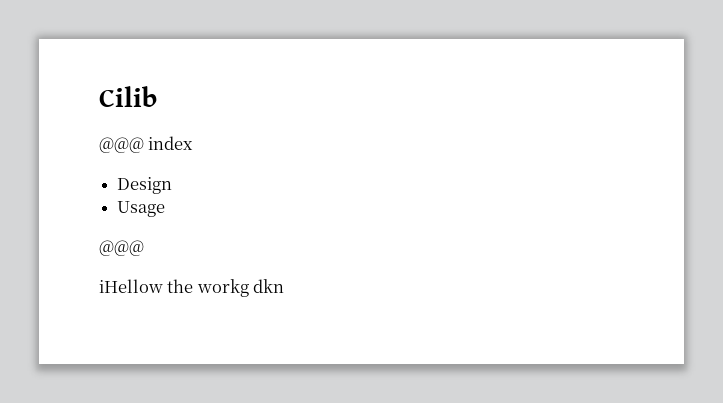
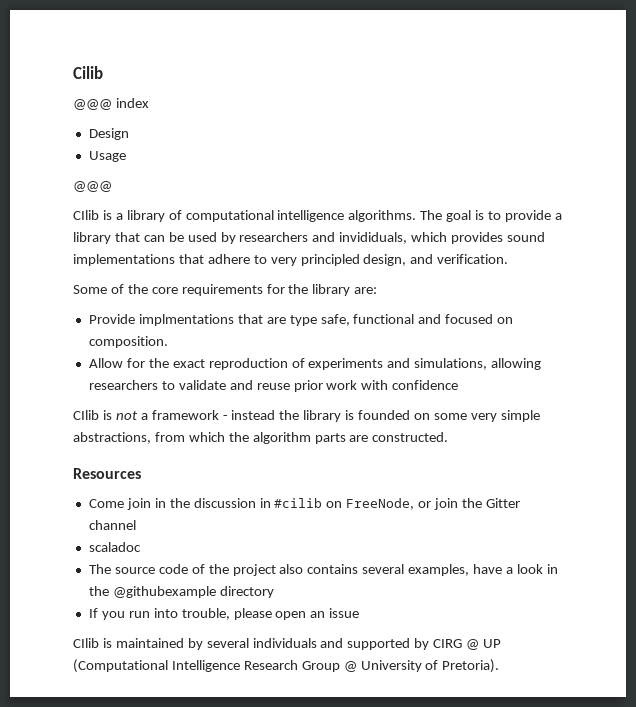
[99,279,285,297] iHellow the workg dkn -> [73,210,562,222] [73,232,546,244] [73,254,509,266] [73,284,378,296] [88,314,514,326] [88,336,168,348] [88,358,542,370] [88,380,459,392] [73,410,540,422] [73,432,449,444] [73,468,141,479] [88,498,520,510] [88,520,136,530] [88,542,141,552] [88,564,558,576] [88,586,274,598] [88,608,360,620] [73,638,502,650] [73,659,500,673] CIlib is a library of computational intelligence algorithms. The goal is to provide a library that can be used by researchers and invididuals, which provides sound implementations that adhere to very principled design, and verification. // Some of the core requirements for the library are: // Provide implmentations that are type safe, functional and focused on composition. // Allow for the exact reproduction of experiments and simulations, allowing researchers to validate and reuse prior work with confidence // CIlib is not a framework - instead the library is founded on some very simple abstractions, from which the algorithm parts are constructed. // Resources // Come join in the discussion in #cilib on FreeNode, or join the Gitter channel // scaladoc // The source code of the project also contains several examples, have a look in the @githubexample directory // If you run into trouble, please open an issue // CIlib is maintained by several individuals and supported by CIRG @ UP (Computational Intelligence Research Group @ University of Pretoria).

